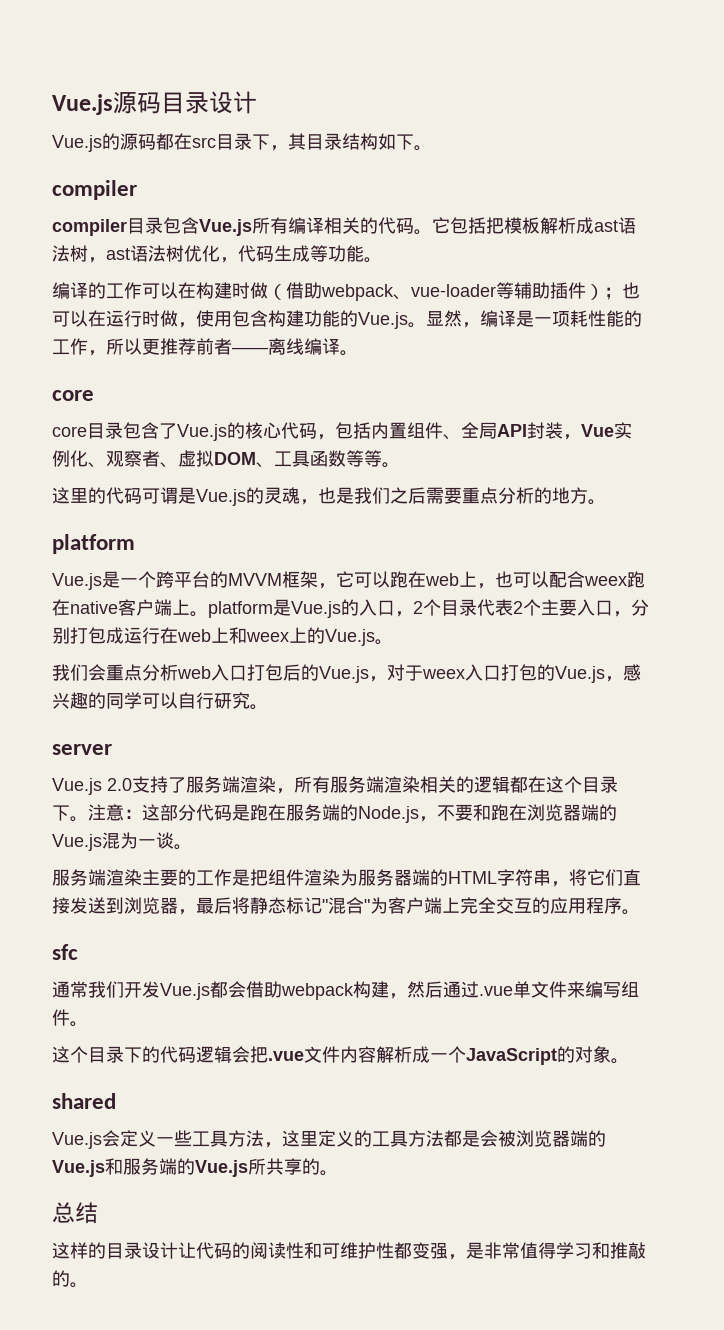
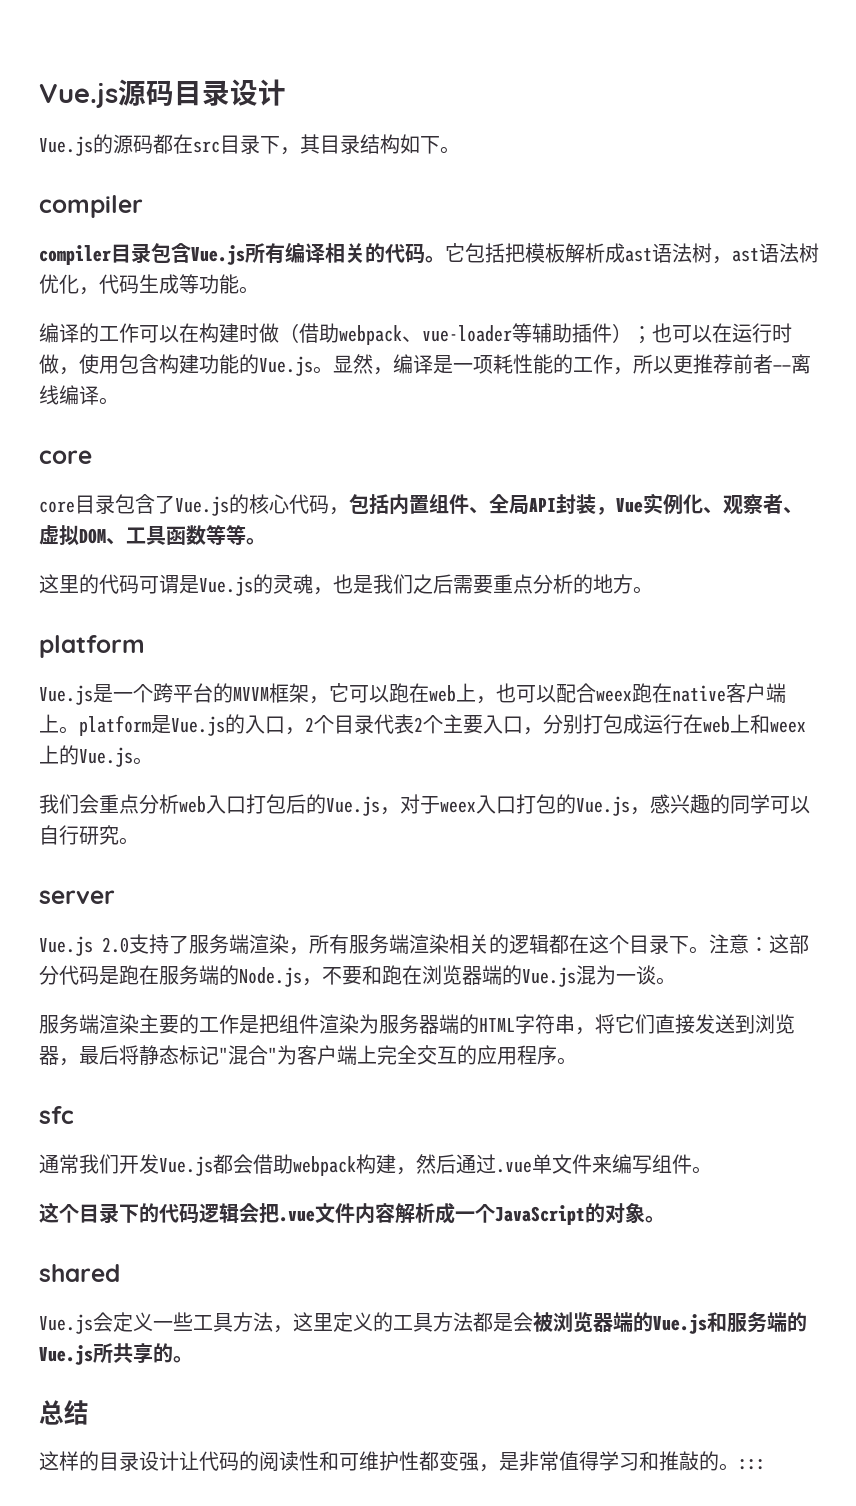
(88, 1285) none -> [739,1459,766,1470] :::

